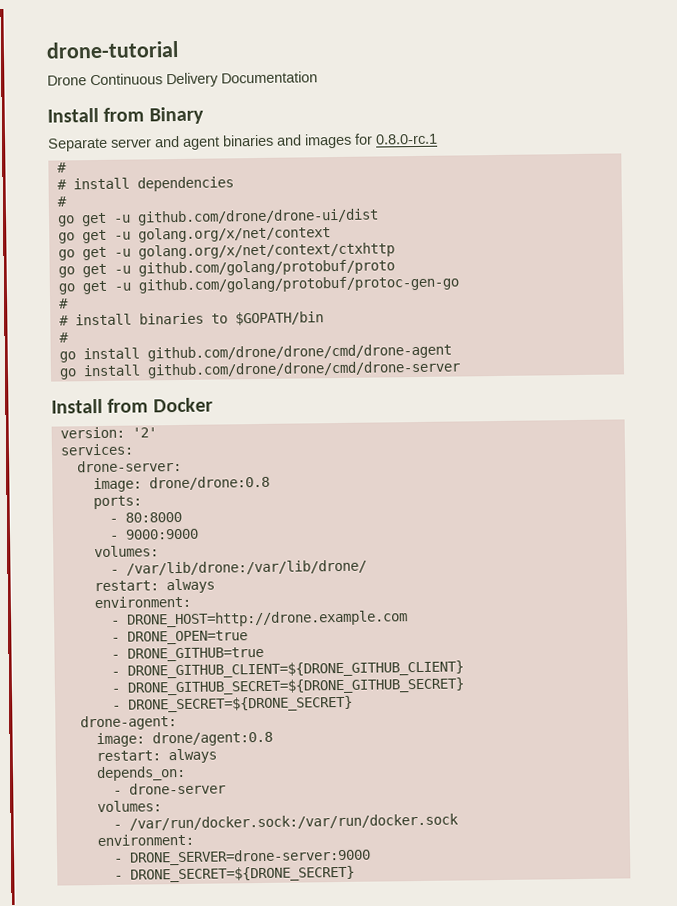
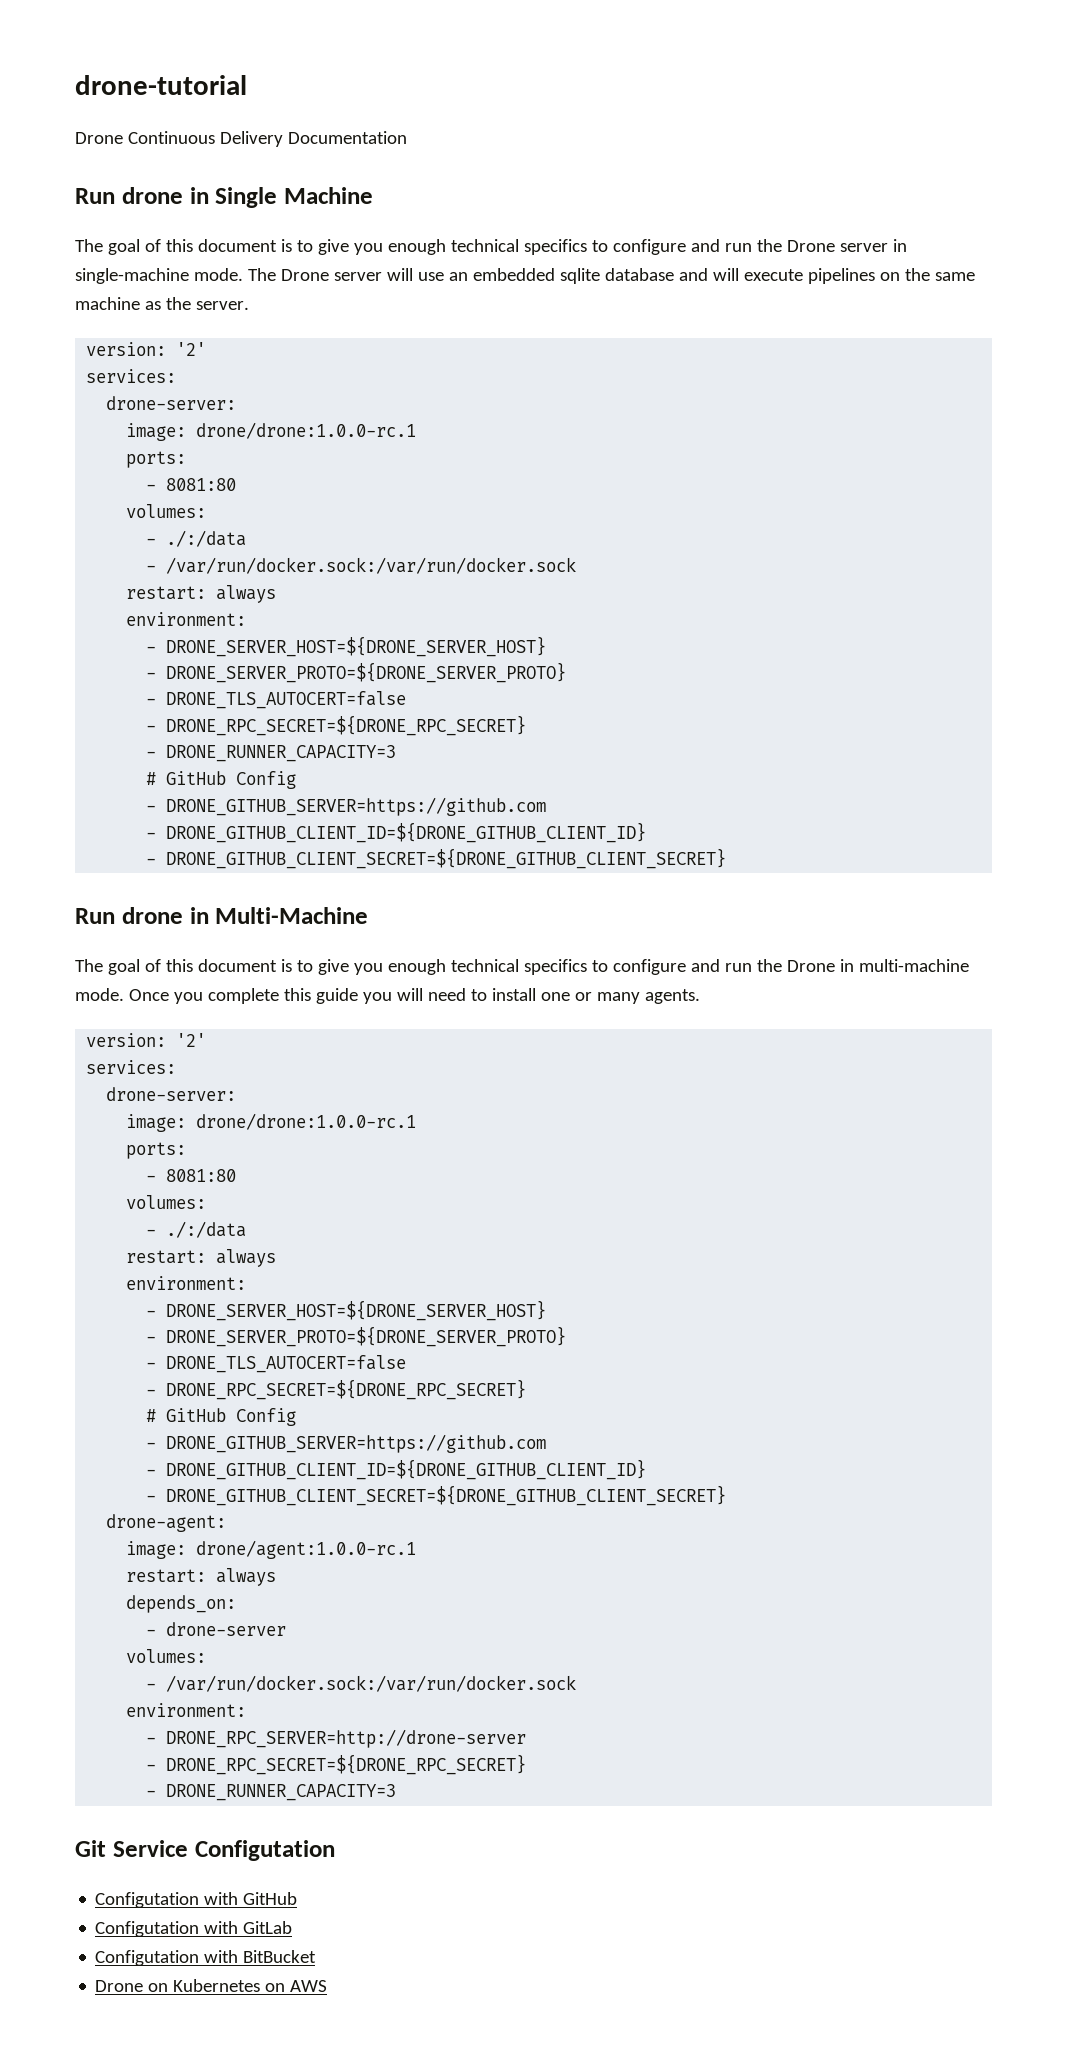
[47,106,204,125] [48,133,438,152] [56,162,67,173] [56,176,234,192] [56,196,67,207] [56,208,379,227] [57,226,331,244] [57,242,395,261] [57,259,395,278] [57,275,459,295] [58,298,69,309] [58,311,324,326] [58,332,69,343] [58,343,452,363] [58,360,461,380] [51,397,213,414] [59,426,157,439] [59,443,134,456] [76,459,182,473] [92,475,270,493] [92,495,142,510] [108,511,182,523] [109,528,199,540] [93,545,159,558] [109,559,367,576] [93,578,215,594] [93,595,191,609] [110,610,408,628] [110,630,248,645] [110,646,264,662] [110,660,464,679] [110,677,465,696] [111,695,353,713] Install from Binary // Separate server and agent binaries and images for 0.8.0-rc.1 // # // # install dependencies // # // go get -u github.com/drone/drone-ui/dist // go get -u golang.org/x/net/context // go get -u golang.org/x/net/context/ctxhttp // go get -u github.com/golang/protobuf/proto // go get -u github.com/golang/protobuf/protoc-gen-go // # // # install binaries to $GOPATH/bin // # // go install github.com/drone/drone/cmd/drone-agent // go install github.com/drone/drone/cmd/drone-server // Install from Docker // version: '2' // services: // drone-server: // image: drone/drone:0.8 // ports: // - 80:8000 // - 9000:9000 // volumes: // - /var/lib/drone:/var/lib/drone/ // restart: always // environment: // - DRONE_HOST=http://drone.example.com // - DRONE_OPEN=true // - DRONE_GITHUB=true // - DRONE_GITHUB_CLIENT=${DRONE_GITHUB_CLIENT} // - DRONE_GITHUB_SECRET=${DRONE_GITHUB_SECRET} // - DRONE_SECRET=${DRONE_SECRET} -> [75,187,373,208] [75,239,907,255] [75,268,975,284] [75,297,249,310] [86,342,207,356] [86,369,177,383] [106,396,237,410] [126,422,417,441] [126,451,187,468] [146,478,237,491] [126,504,207,518] [146,530,247,547] [146,557,577,574] [126,585,277,603] [126,612,247,626] [146,636,547,657] [146,662,567,683] [146,691,407,709] [146,715,527,736] [146,745,397,762] [146,771,297,789] [146,797,547,816] [146,822,647,843] [146,848,727,869] [75,907,369,924] [75,959,969,975] [75,988,700,1004] [86,1033,207,1047] [86,1060,177,1074] [106,1087,237,1101] [126,1113,417,1132] [126,1142,187,1159] [146,1169,237,1182] [126,1195,207,1209] [146,1221,247,1238] [126,1249,277,1267] [126,1276,247,1290] [146,1300,547,1321] [146,1326,567,1347] [146,1355,407,1373] [146,1379,527,1400] [146,1408,297,1426] [146,1434,547,1453] [146,1459,647,1480] [146,1485,727,1506] Run drone in Single Machine // The goal of this document is to give you enough technical specifics to configure and run the Drone server in single-machine mode. The Drone server will use an embedded sqlite database and will execute pipelines on the same machine as the server. // version: '2' // services: // drone-server: // image: drone/drone:1.0.0-rc.1 // ports: // - 8081:80 // volumes: // - ./:/data // - /var/run/docker.sock:/var/run/docker.sock // restart: always // environment: // - DRONE_SERVER_HOST=${DRONE_SERVER_HOST} // - DRONE_SERVER_PROTO=${DRONE_SERVER_PROTO} // - DRONE_TLS_AUTOCERT=false // - DRONE_RPC_SECRET=${DRONE_RPC_SECRET} // - DRONE_RUNNER_CAPACITY=3 // # GitHub Config // - DRONE_GITHUB_SERVER=https://github.com // - DRONE_GITHUB_CLIENT_ID=${DRONE_GITHUB_CLIENT_ID} // - DRONE_GITHUB_CLIENT_SECRET=${DRONE_GITHUB_CLIENT_SECRET} // Run drone in Multi-Machine // The goal of this document is to give you enough technical specifics to configure and run the Drone in multi-machine mode. Once you complete this guide you will need to install one or many agents. // version: '2' // services: // drone-server: // image: drone/drone:1.0.0-rc.1 // ports: // - 8081:80 // volumes: // - ./:/data // restart: always // environment: // - DRONE_SERVER_HOST=${DRONE_SERVER_HOST} // - DRONE_SERVER_PROTO=${DRONE_SERVER_PROTO} // - DRONE_TLS_AUTOCERT=false // - DRONE_RPC_SECRET=${DRONE_RPC_SECRET} // # GitHub Config // - DRONE_GITHUB_SERVER=https://github.com // - DRONE_GITHUB_CLIENT_ID=${DRONE_GITHUB_CLIENT_ID} // - DRONE_GITHUB_CLIENT_SECRET=${DRONE_GITHUB_CLIENT_SECRET}
[151,730,273,747] drone/agent:0.8 -> [196,1540,417,1559] drone/agent:1.0.0-rc.1
[128,848,371,866] [113,865,355,883] DRONE_SERVER=drone-server:9000 // - DRONE_SECRET=${DRONE_SECRET} -> [166,1729,527,1748] [146,1754,527,1775] [146,1784,397,1801] [75,1840,335,1861] [95,1892,298,1908] [95,1921,293,1937] [95,1950,317,1966] [95,1979,328,1992] DRONE_RPC_SERVER=http://drone-server // - DRONE_RPC_SECRET=${DRONE_RPC_SECRET} // - DRONE_RUNNER_CAPACITY=3 // Git Service Configutation // Configutation with GitHub // Configutation with GitLab // Configutation with BitBucket // Drone on Kubernetes on AWS

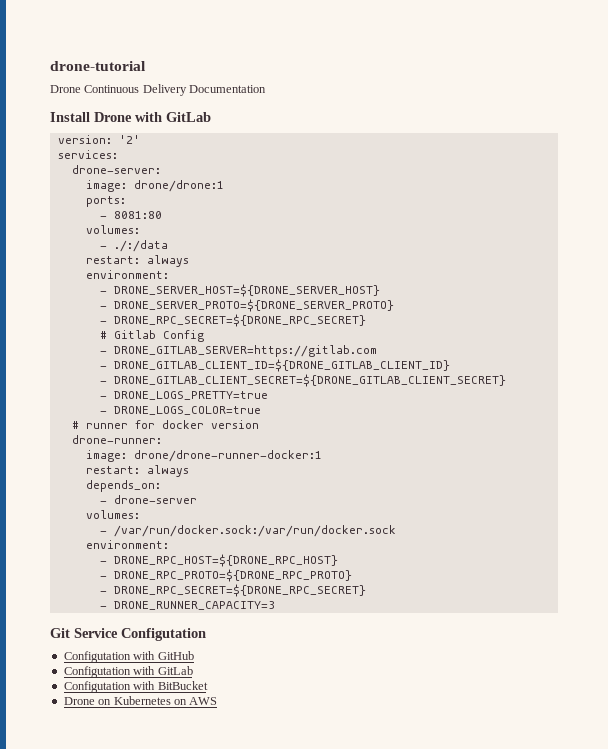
[75,187,373,208] [75,239,907,255] [75,268,975,284] [75,297,249,310] [86,342,207,356] [86,369,177,383] [106,396,237,410] [126,422,417,441] [126,451,187,468] [146,478,237,491] [126,504,207,518] [146,530,247,547] [146,557,577,574] [126,585,277,603] [126,612,247,626] [146,636,547,657] [146,662,567,683] [146,691,407,709] [146,715,527,736] [146,745,397,762] [146,771,297,789] [146,797,547,816] [146,822,647,843] [146,848,727,869] [75,907,369,924] [75,959,969,975] [75,988,700,1004] [86,1033,207,1047] [86,1060,177,1074] [106,1087,237,1101] [126,1113,417,1132] Run drone in Single Machine // The goal of this document is to give you enough technical specifics to configure and run the Drone server in single-machine mode. The Drone server will use an embedded sqlite database and will execute pipelines on the same machine as the server. // version: '2' // services: // drone-server: // image: drone/drone:1.0.0-rc.1 // ports: // - 8081:80 // volumes: // - ./:/data // - /var/run/docker.sock:/var/run/docker.sock // restart: always // environment: // - DRONE_SERVER_HOST=${DRONE_SERVER_HOST} // - DRONE_SERVER_PROTO=${DRONE_SERVER_PROTO} // - DRONE_TLS_AUTOCERT=false // - DRONE_RPC_SECRET=${DRONE_RPC_SECRET} // - DRONE_RUNNER_CAPACITY=3 // # GitHub Config // - DRONE_GITHUB_SERVER=https://github.com // - DRONE_GITHUB_CLIENT_ID=${DRONE_GITHUB_CLIENT_ID} // - DRONE_GITHUB_CLIENT_SECRET=${DRONE_GITHUB_CLIENT_SECRET} // Run drone in Multi-Machine // The goal of this document is to give you enough technical specifics to configure and run the Drone in multi-machine mode. Once you complete this guide you will need to install one or many agents. // version: '2' // services: // drone-server: // image: drone/drone:1.0.0-rc.1 -> [50,112,211,122] [57,135,140,144] [57,150,118,159] [71,165,161,174] [85,180,224,192] Install Drone with GitLab // version: '2' // services: // drone-server: // image: drone/drone:1
[146,1355,407,1373] // - DRONE_TLS_AUTOCERT=false -> (394, 305) none
[166,1408,297,1426] [146,1434,547,1453] [146,1459,647,1480] [146,1485,727,1506] [106,1514,227,1532] [126,1540,417,1559] GitHub Config // - DRONE_GITHUB_SERVER=https://github.com // - DRONE_GITHUB_CLIENT_ID=${DRONE_GITHUB_CLIENT_ID} // - DRONE_GITHUB_CLIENT_SECRET=${DRONE_GITHUB_CLIENT_SECRET} // drone-agent: // image: drone/agent:1.0.0-rc.1 -> [113,330,204,342] [99,345,377,357] [99,359,450,372] [99,374,506,387] [99,391,268,400] [99,406,261,415] [71,420,259,429] [71,435,162,444] [85,450,322,462] Gitlab Config // - DRONE_GITLAB_SERVER=https://gitlab.com // - DRONE_GITLAB_CLIENT_ID=${DRONE_GITLAB_CLIENT_ID} // - DRONE_GITLAB_CLIENT_SECRET=${DRONE_GITLAB_CLIENT_SECRET} // - DRONE_LOGS_PRETTY=true // - DRONE_LOGS_COLOR=true // # runner for docker version // drone-runner: // image: drone/drone-runner-docker:1
[166,1729,527,1748] DRONE_RPC_SERVER=http://drone-server -> [113,554,338,567] [99,569,352,582] DRONE_RPC_HOST=${DRONE_RPC_HOST} // - DRONE_RPC_PROTO=${DRONE_RPC_PROTO}

